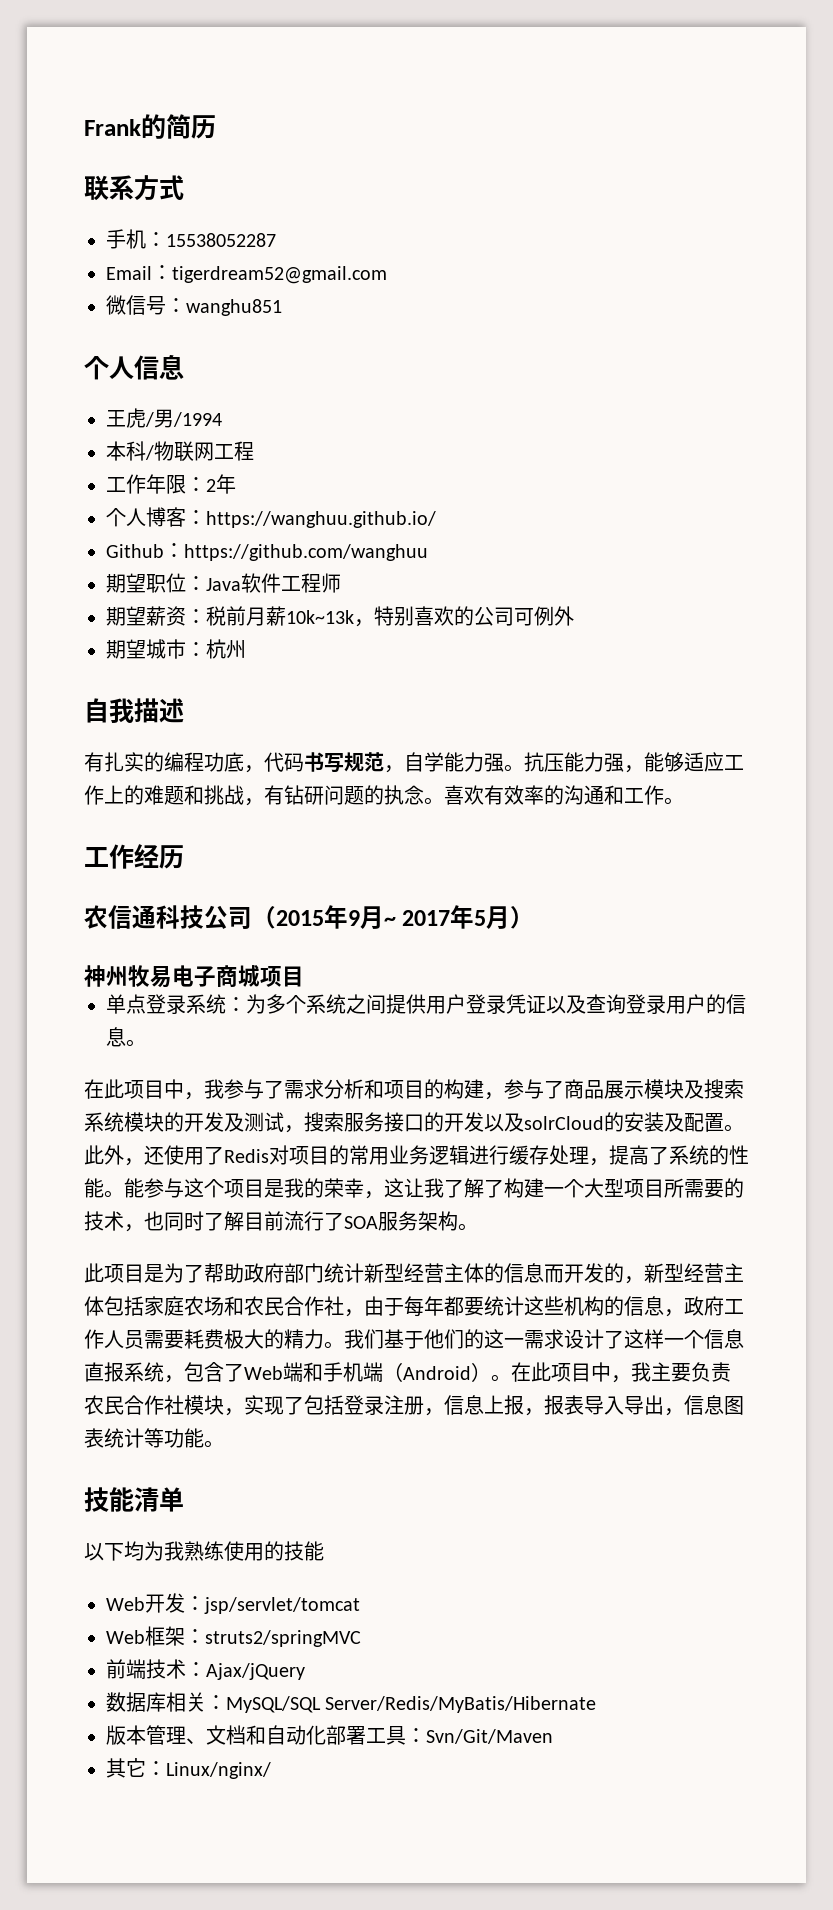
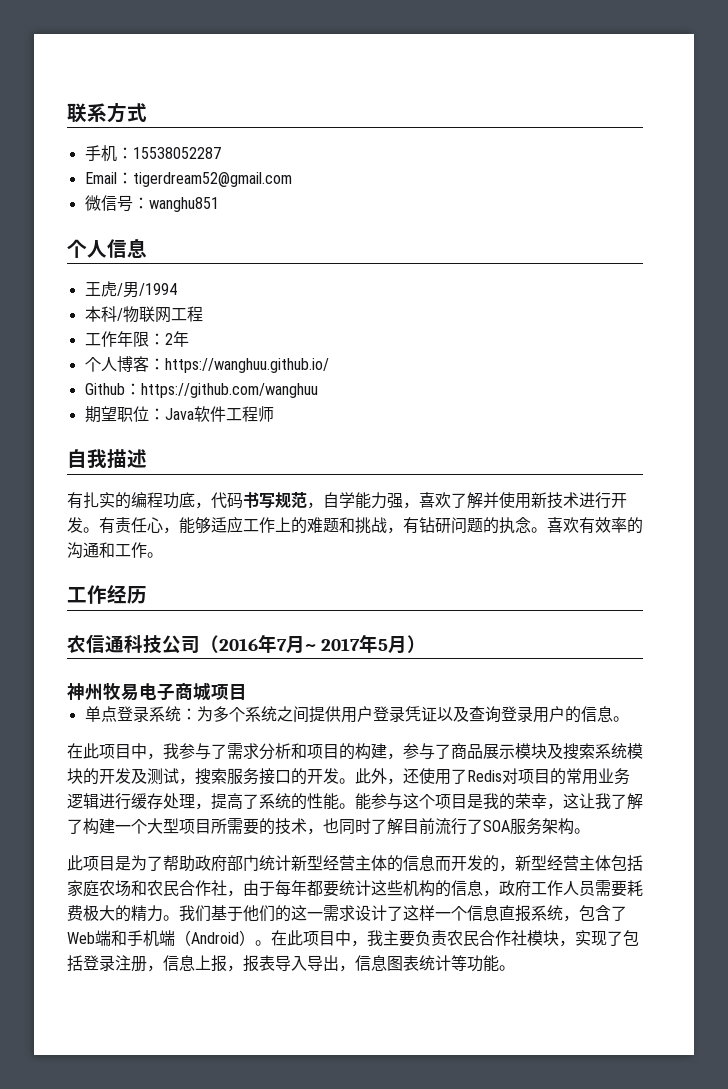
[84,114,216,139] Frank的简历 // -> (67, 113) none
[106,606,574,627] [106,639,246,659] // 期望薪资：税前月薪10k~13k，特别喜欢的公司可例外 // 期望城市：杭州 -> (274, 414) none
[504,752,624,772] 。抗压能力强 -> [403,492,627,509] [67,517,163,534] ，喜欢了解并使用新技术进行开发。有责任心
[276,905,360,929] 2015年9 -> [219,634,287,653] 2016年7
[484,1112,724,1132] 以及solrCloud的安装及配置 -> (339, 776) none
[84,1487,184,1512] [84,1541,324,1561] [106,1593,360,1614] [106,1626,361,1647] [106,1659,305,1680] [106,1692,597,1713] [106,1725,553,1745] [106,1758,271,1779] // 技能清单 // 以下均为我熟练使用的技能 // Web开发：jsp/servlet/tomcat // Web框架：struts2/springMVC // 前端技术：Ajax/jQuery // 数据库相关：MySQL/SQL Server/Redis/MyBatis/Hibernate // 版本管理、文档和自动化部署工具：Svn/Git/Maven // 其它：Linux/nginx/ -> (515, 968) none

